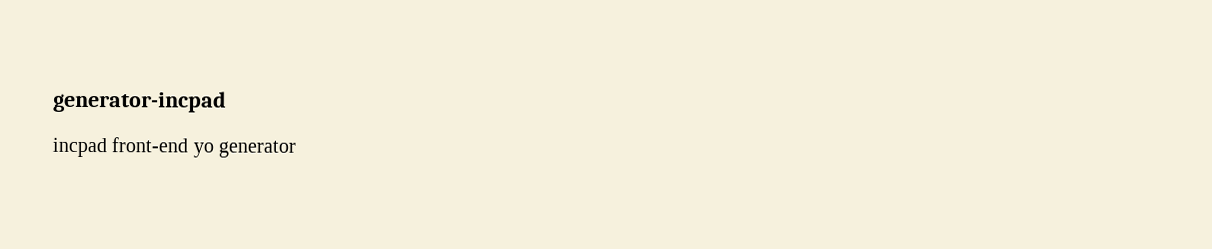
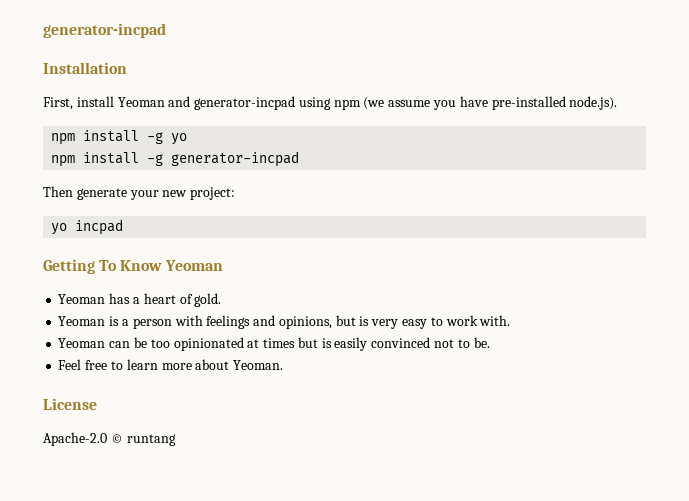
[53,90,227,113] [52,137,297,158] generator-incpad // incpad front-end yo generator -> [43,23,166,38] [43,62,127,74] [43,96,618,110] [51,130,188,145] [51,151,300,167] [43,186,236,200] [51,219,124,235] [43,259,223,274] [58,293,222,307] [58,315,511,329] [58,337,490,351] [58,359,284,370] [43,398,97,410] [43,432,176,446] generator-incpad // Installation // First, install Yeoman and generator-incpad using npm (we assume you have pre-installed node.js). // npm install -g yo // npm install -g generator-incpad // Then generate your new project: // yo incpad // Getting To Know Yeoman // Yeoman has a heart of gold. // Yeoman is a person with feelings and opinions, but is very easy to work with. // Yeoman can be too opinionated at times but is easily convinced not to be. // Feel free to learn more about Yeoman. // License // Apache-2.0 © runtang

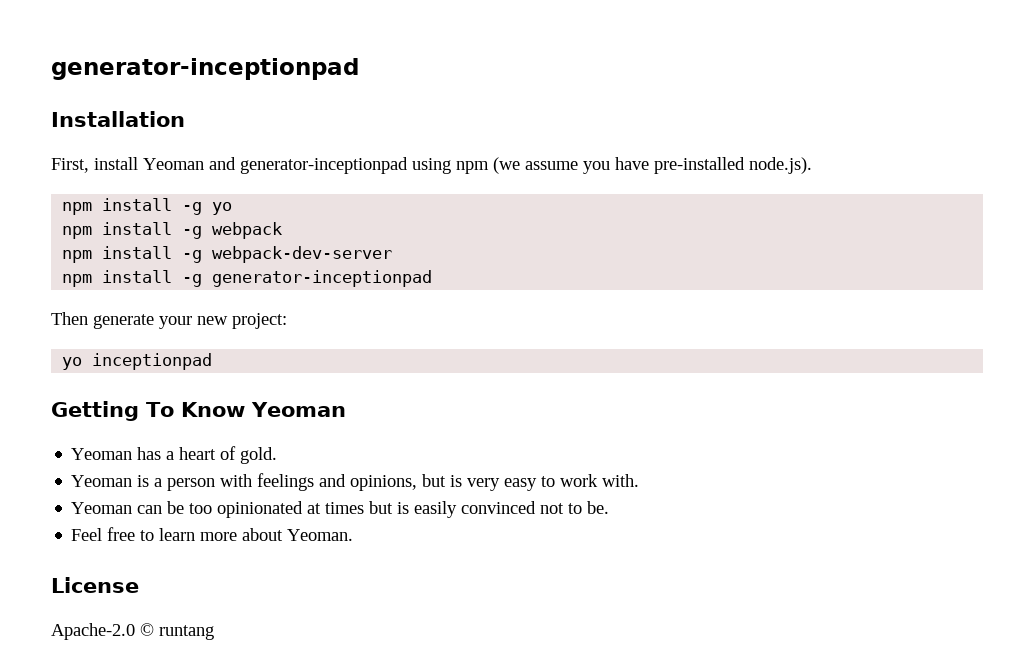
[43,23,166,38] generator-incpad -> [51,58,359,80] generator-inceptionpad
[194,96,296,110] generator-incpad -> [240,157,408,174] generator-inceptionpad
[171,151,300,167] generator-incpad -> [212,222,283,239] [62,246,393,263] [62,270,433,287] webpack // npm install -g webpack-dev-server // npm install -g generator-inceptionpad
[75,219,124,235] incpad -> [92,353,213,370] inceptionpad

